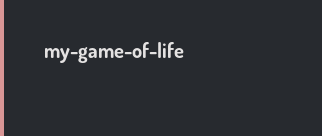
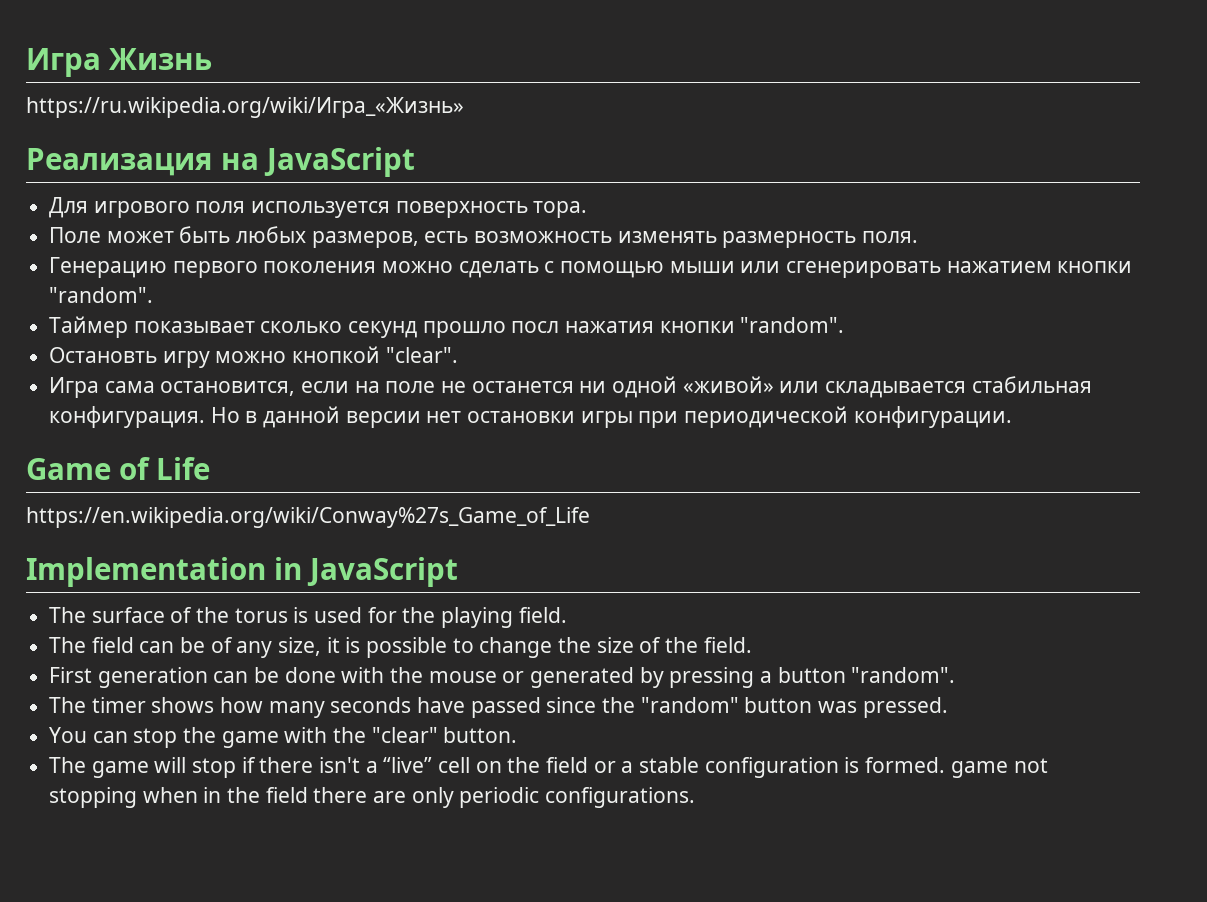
[44,42,184,63] my-game-of-life -> [26,48,212,77] [26,97,464,118] [26,147,415,177] [49,197,588,218] [49,226,919,248] [49,257,1133,278] [49,287,154,303] [49,316,845,338] [49,346,458,368] [49,376,1092,398] [49,406,1012,428] [26,457,210,480] [26,507,590,528] [26,557,458,587] [49,607,567,628] [49,637,752,658] [49,667,956,688] [49,697,948,718] [49,727,518,748] [49,757,1048,778] [49,787,696,808] Игра Жизнь // https://ru.wikipedia.org/wiki/Игра_«Жизнь» // Реализация на JavaScript // Для игрового поля используется поверхность тора. // Поле может быть любых размеров, есть возможность изменять размерность поля. // Генерацию первого поколения можно сделать с помощью мыши или сгенерировать нажатием кнопки "random". // Таймер показывает сколько секунд прошло посл нажатия кнопки "random". // Остановть игру можно кнопкой "clear". // Игра сама остановится, если на поле не останется ни одной «живой» или складывается стабильная конфигурация. Но в данной версии нет остановки игры при периодической конфигурации. // Game of Life // https://en.wikipedia.org/wiki/Conway%27s_Game_of_Life // Implementation in JavaScript // The surface of the torus is used for the playing field. // The field can be of any size, it is possible to change the size of the field. // First generation can be done with the mouse or generated by pressing a button "random". // The timer shows how many seconds have passed since the "random" button was pressed. // You can stop the game with the "clear" button. // The game will stop if there isn't a “live” cell on the field or a stable configuration is formed. game not stopping when in the field there are only periodic configurations.

